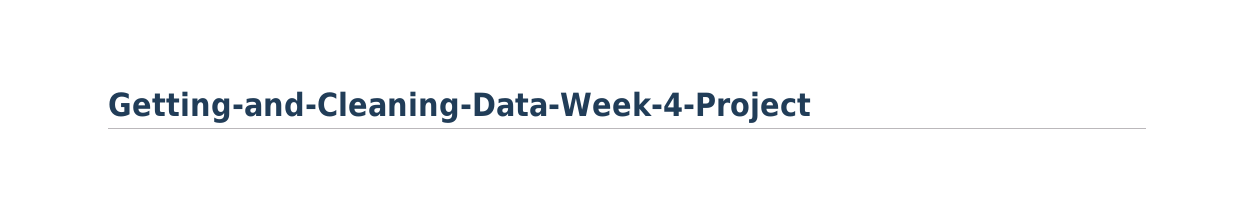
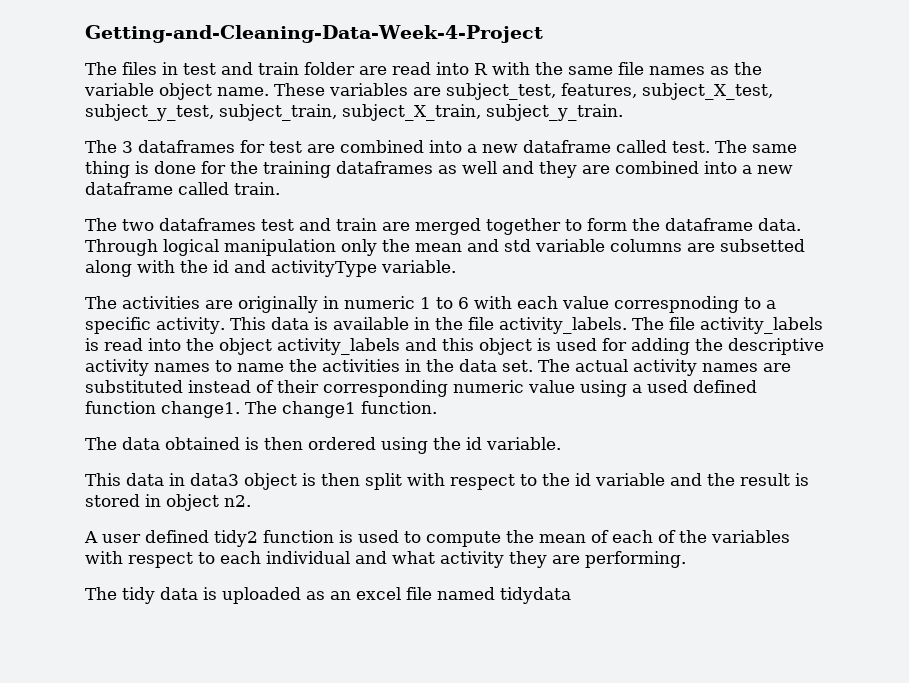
(811, 107) none -> [85,62,762,75] [84,83,773,100] [85,104,623,121] [85,140,797,153] [85,161,793,178] [85,182,280,195] [85,218,801,235] [85,239,805,256] [85,260,456,277] [85,296,776,313] [85,317,823,334] [85,338,824,355] [85,359,791,376] [85,380,757,397] [85,401,437,418] [85,437,561,454] [85,473,809,490] [85,494,251,511] [84,530,790,547] [85,551,686,568] [85,587,571,604] // The files in test and train folder are read into R with the same file names as the variable object name. These variables are subject_test, features, subject_X_test, subject_y_test, subject_train, subject_X_train, subject_y_train. // The 3 dataframes for test are combined into a new dataframe called test. The same thing is done for the training dataframes as well and they are combined into a new dataframe called train. // The two dataframes test and train are merged together to form the dataframe data. Through logical manipulation only the mean and std variable columns are subsetted along with the id and activityType variable. // The activities are originally in numeric 1 to 6 with each value correspnoding to a specific activity. This data is available in the file activity_labels. The file activity_labels is read into the object activity_labels and this object is used for adding the descriptive activity names to name the activities in the data set. The actual activity names are substituted instead of their corresponding numeric value using a used defined function change1. The change1 function. // The data obtained is then ordered using the id variable. // This data in data3 object is then split with respect to the id variable and the result is stored in object n2. // A user defined tidy2 function is used to compute the mean of each of the variables with respect to each individual and what activity they are performing. // The tidy data is uploaded as an excel file named tidydata

